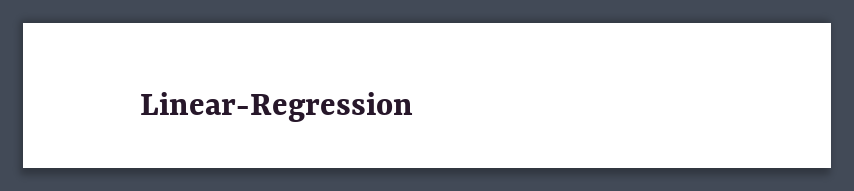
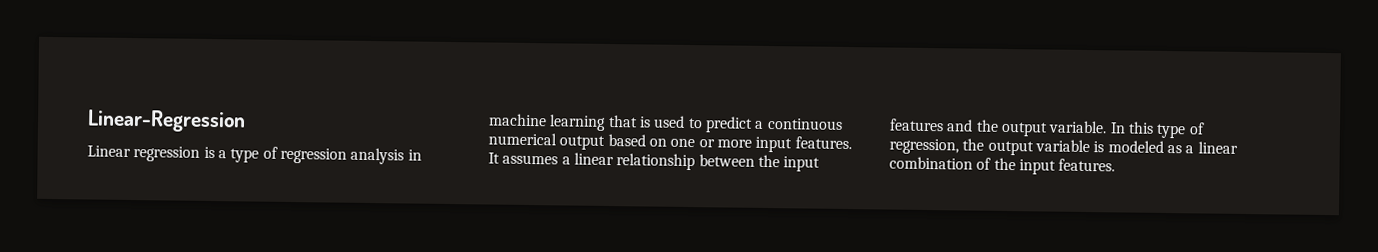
(413, 107) none -> [87,145,422,165] [488,113,843,133] [488,132,852,153] [488,152,821,172] [889,118,1205,139] [889,138,1238,156] [889,156,1116,175] // Linear regression is a type of regression analysis in machine learning that is used to predict a continuous numerical output based on one or more input features. It assumes a linear relationship between the input features and the output variable. In this type of regression, the output variable is modeled as a linear combination of the input features.

